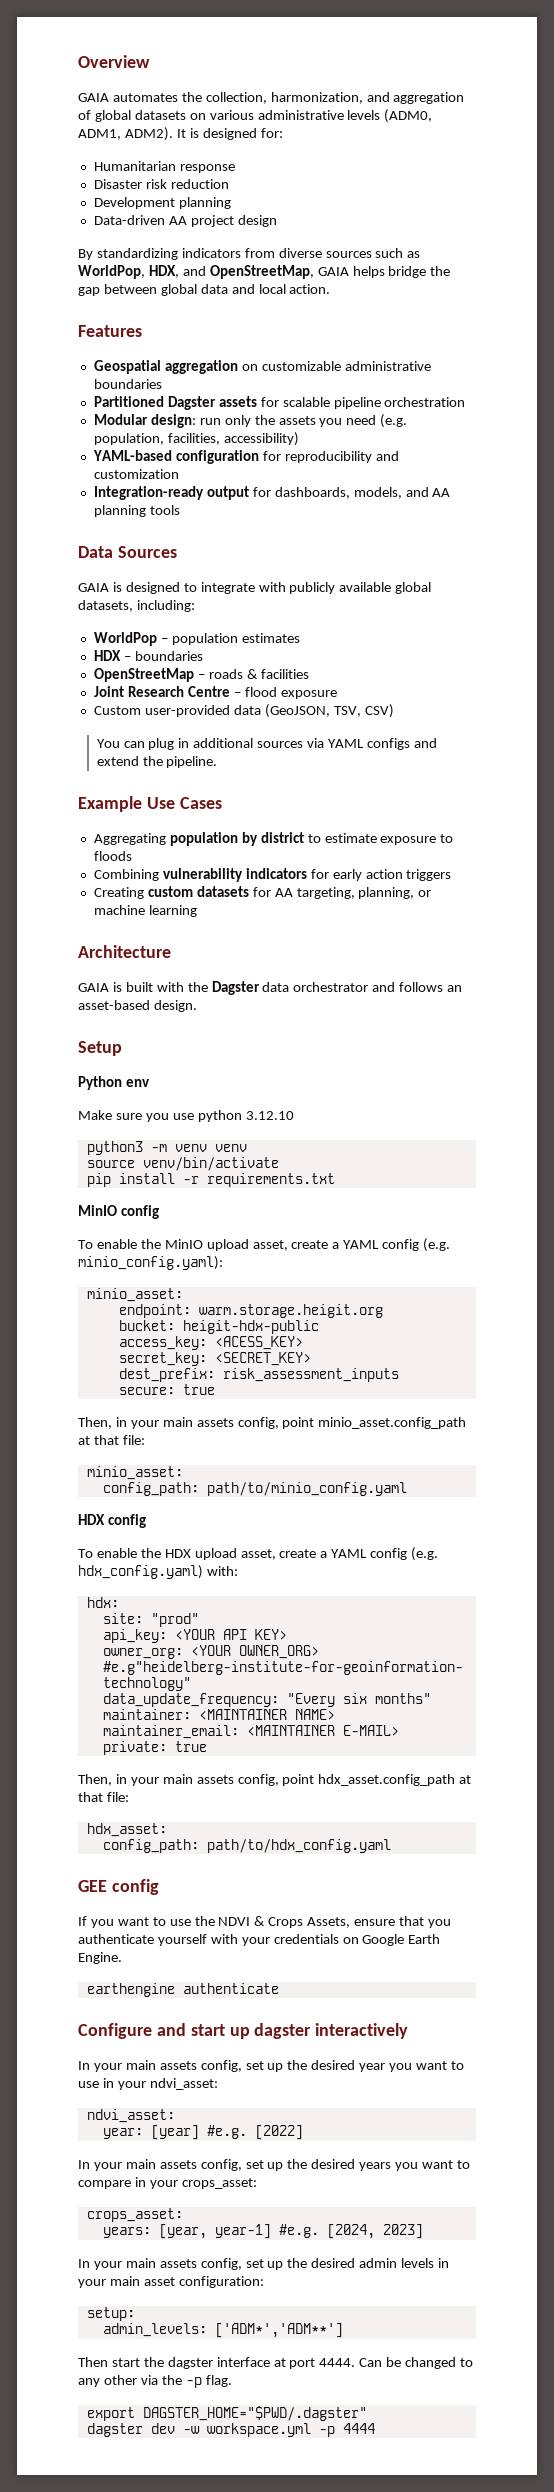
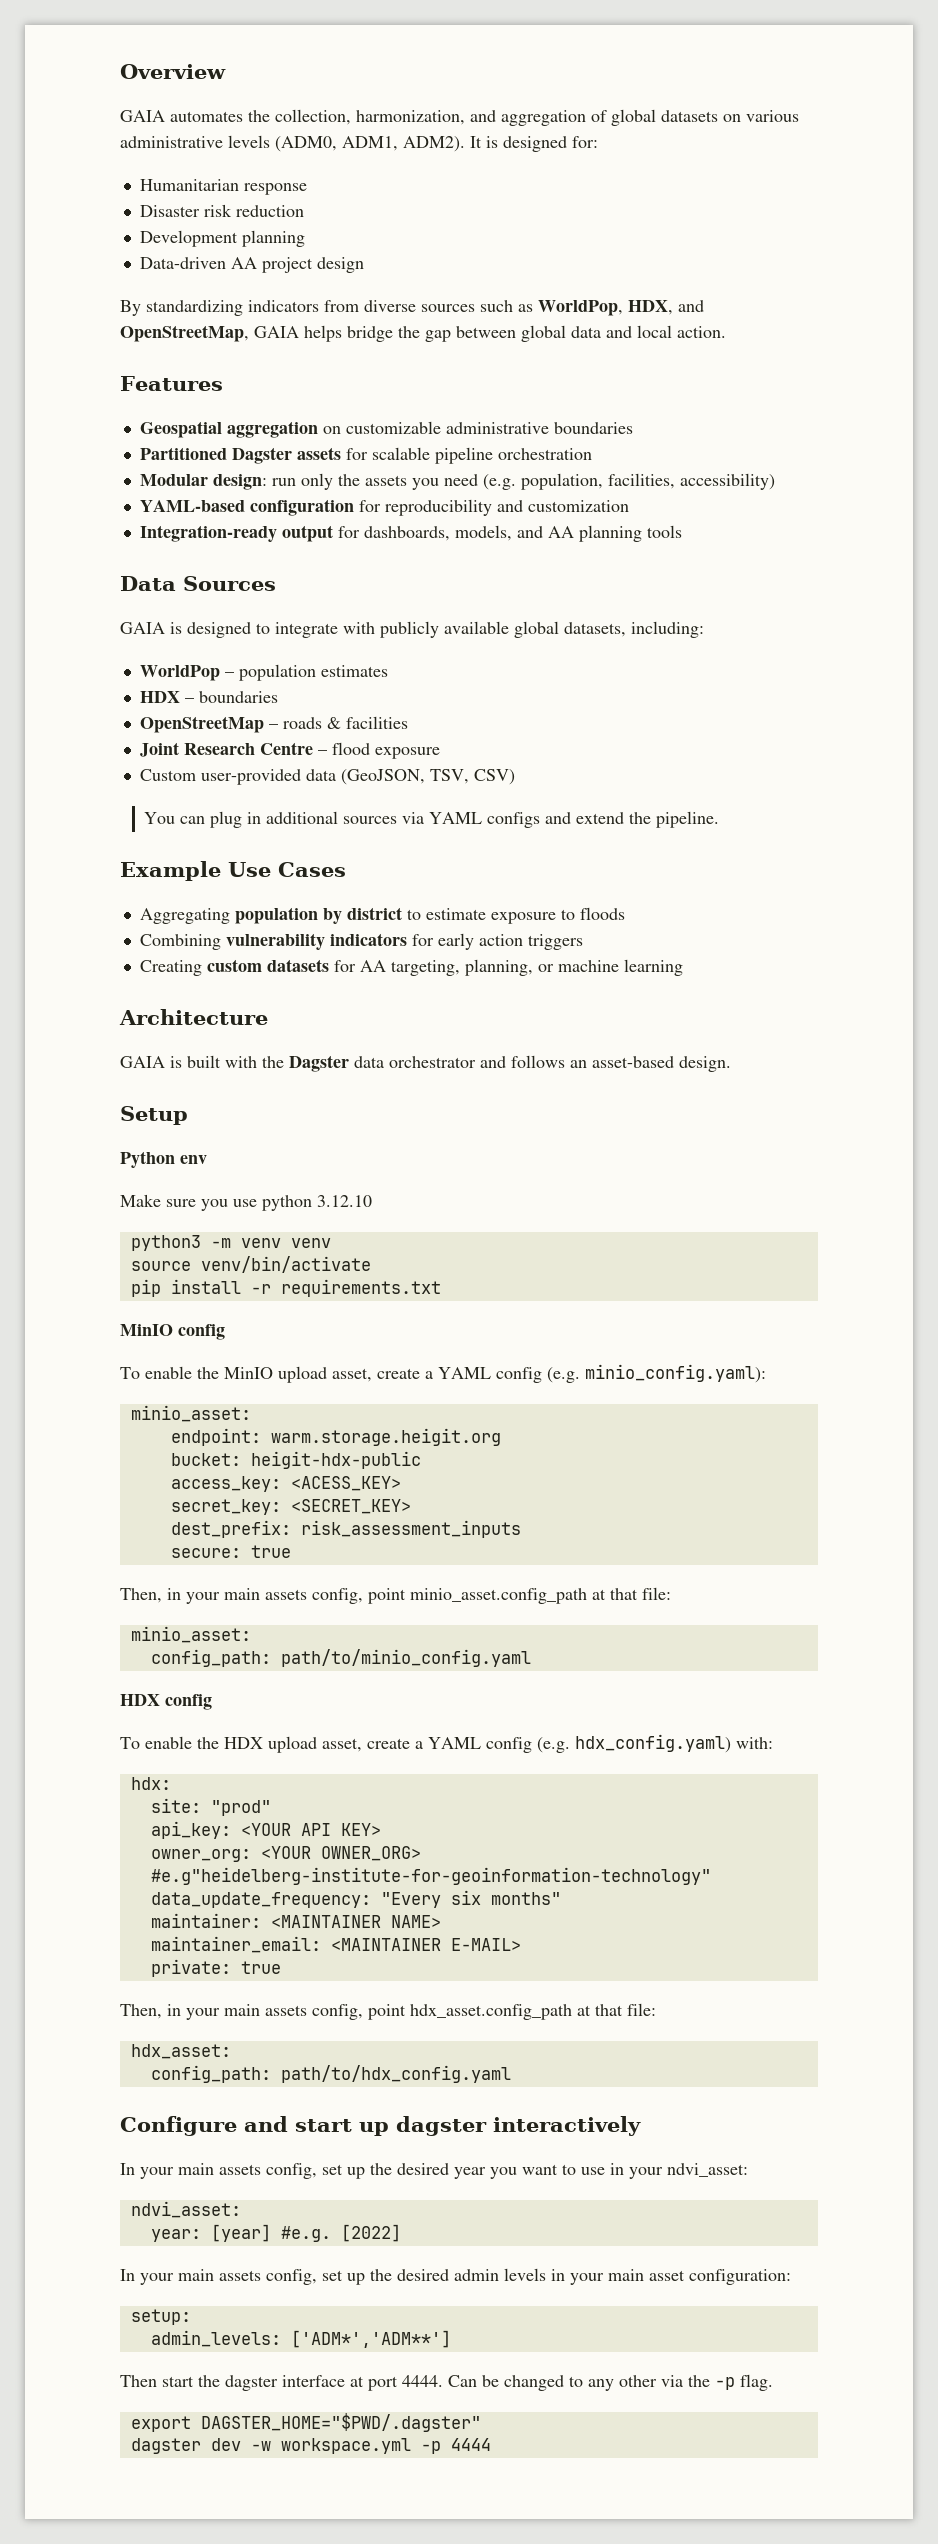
[78,1879,159,1895] [78,1916,451,1928] [78,1934,441,1946] [78,1952,122,1964] [86,1983,279,1997] // GEE config // If you want to use the NDVI & Crops Assets, ensure that you authenticate yourself with your credentials on Google Earth Engine. // earthengine authenticate -> (511, 2074) none
[78,2159,470,2171] [78,2177,257,2189] [86,2208,183,2222] [102,2224,423,2239] // In your main assets config, set up the desired years you want to compare in your crops_asset: // crops_asset: // years: [year, year-1] #e.g. [2024, 2023] -> (401, 2233) none

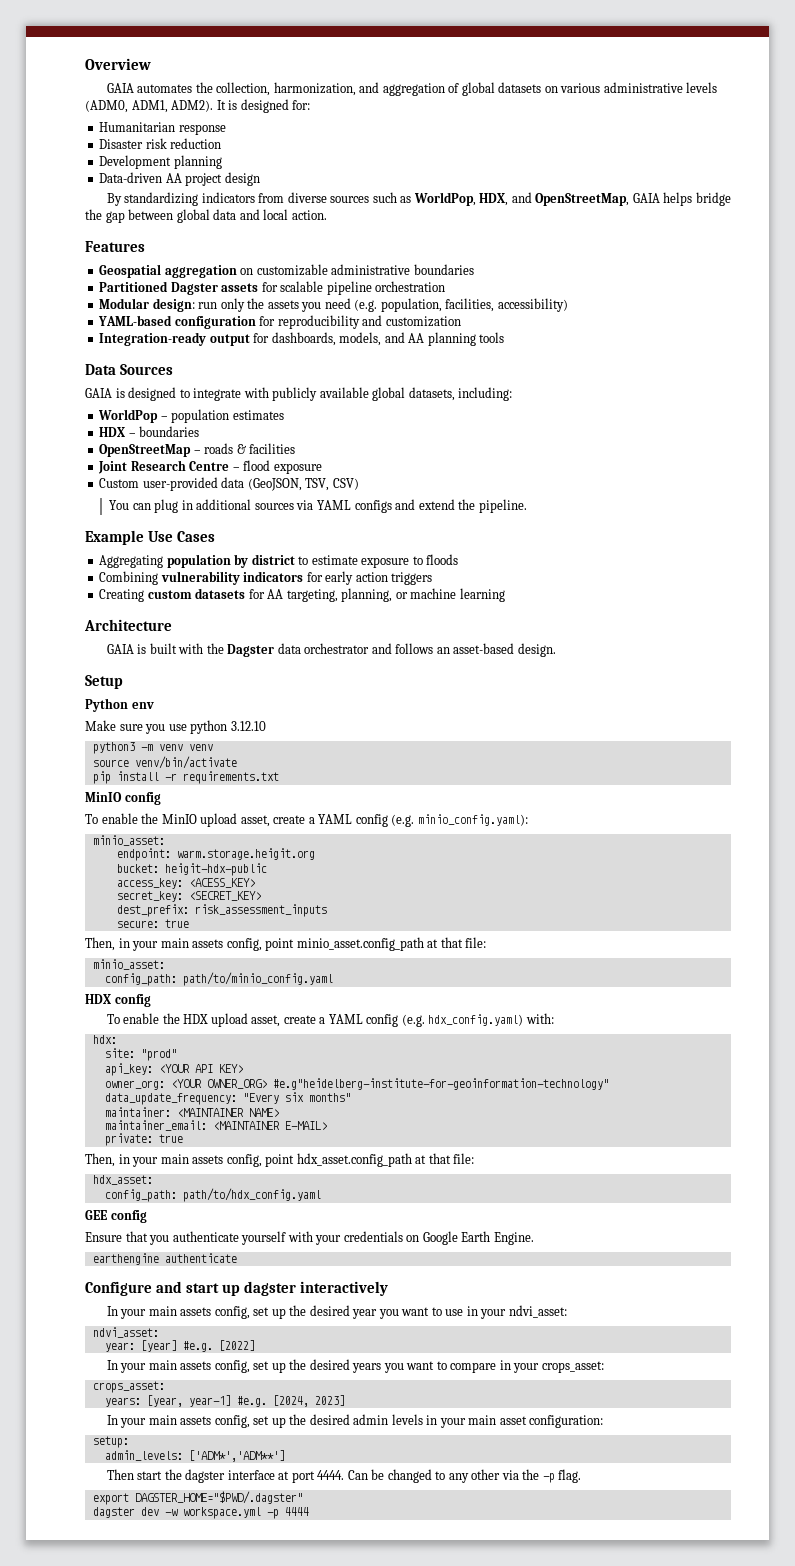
(511, 2074) none -> [85,1210,147,1223] [85,1231,534,1245] [92,1253,237,1265] // GEE config // Ensure that you authenticate yourself with your credentials on Google Earth Engine. // earthengine authenticate
(401, 2233) none -> [106,1359,604,1373] [92,1381,165,1393] [104,1395,345,1407] // In your main assets config, set up the desired years you want to compare in your crops_asset: // crops_asset: // years: [year, year-1] #e.g. [2024, 2023]

